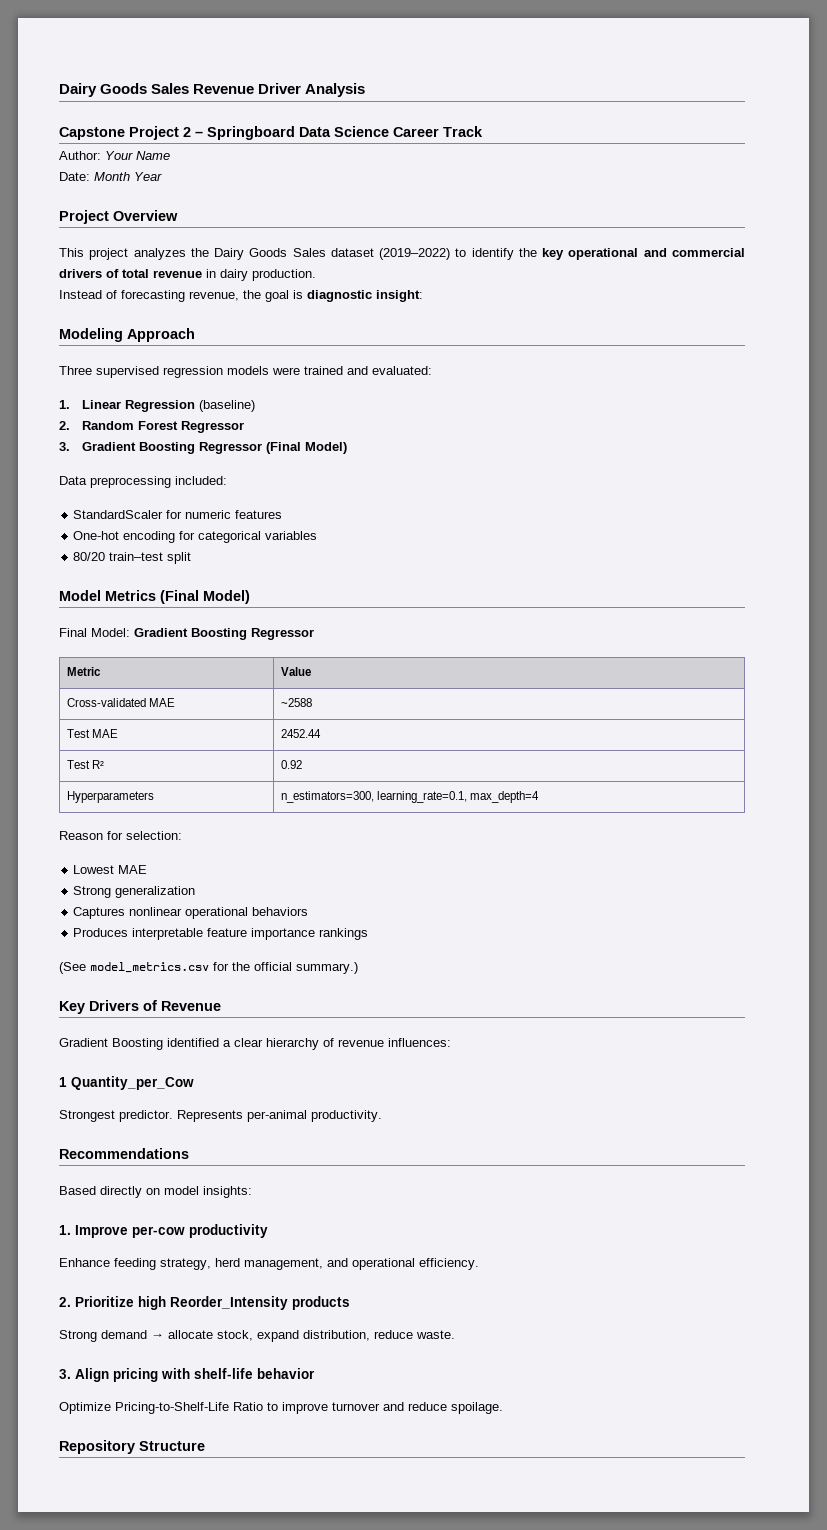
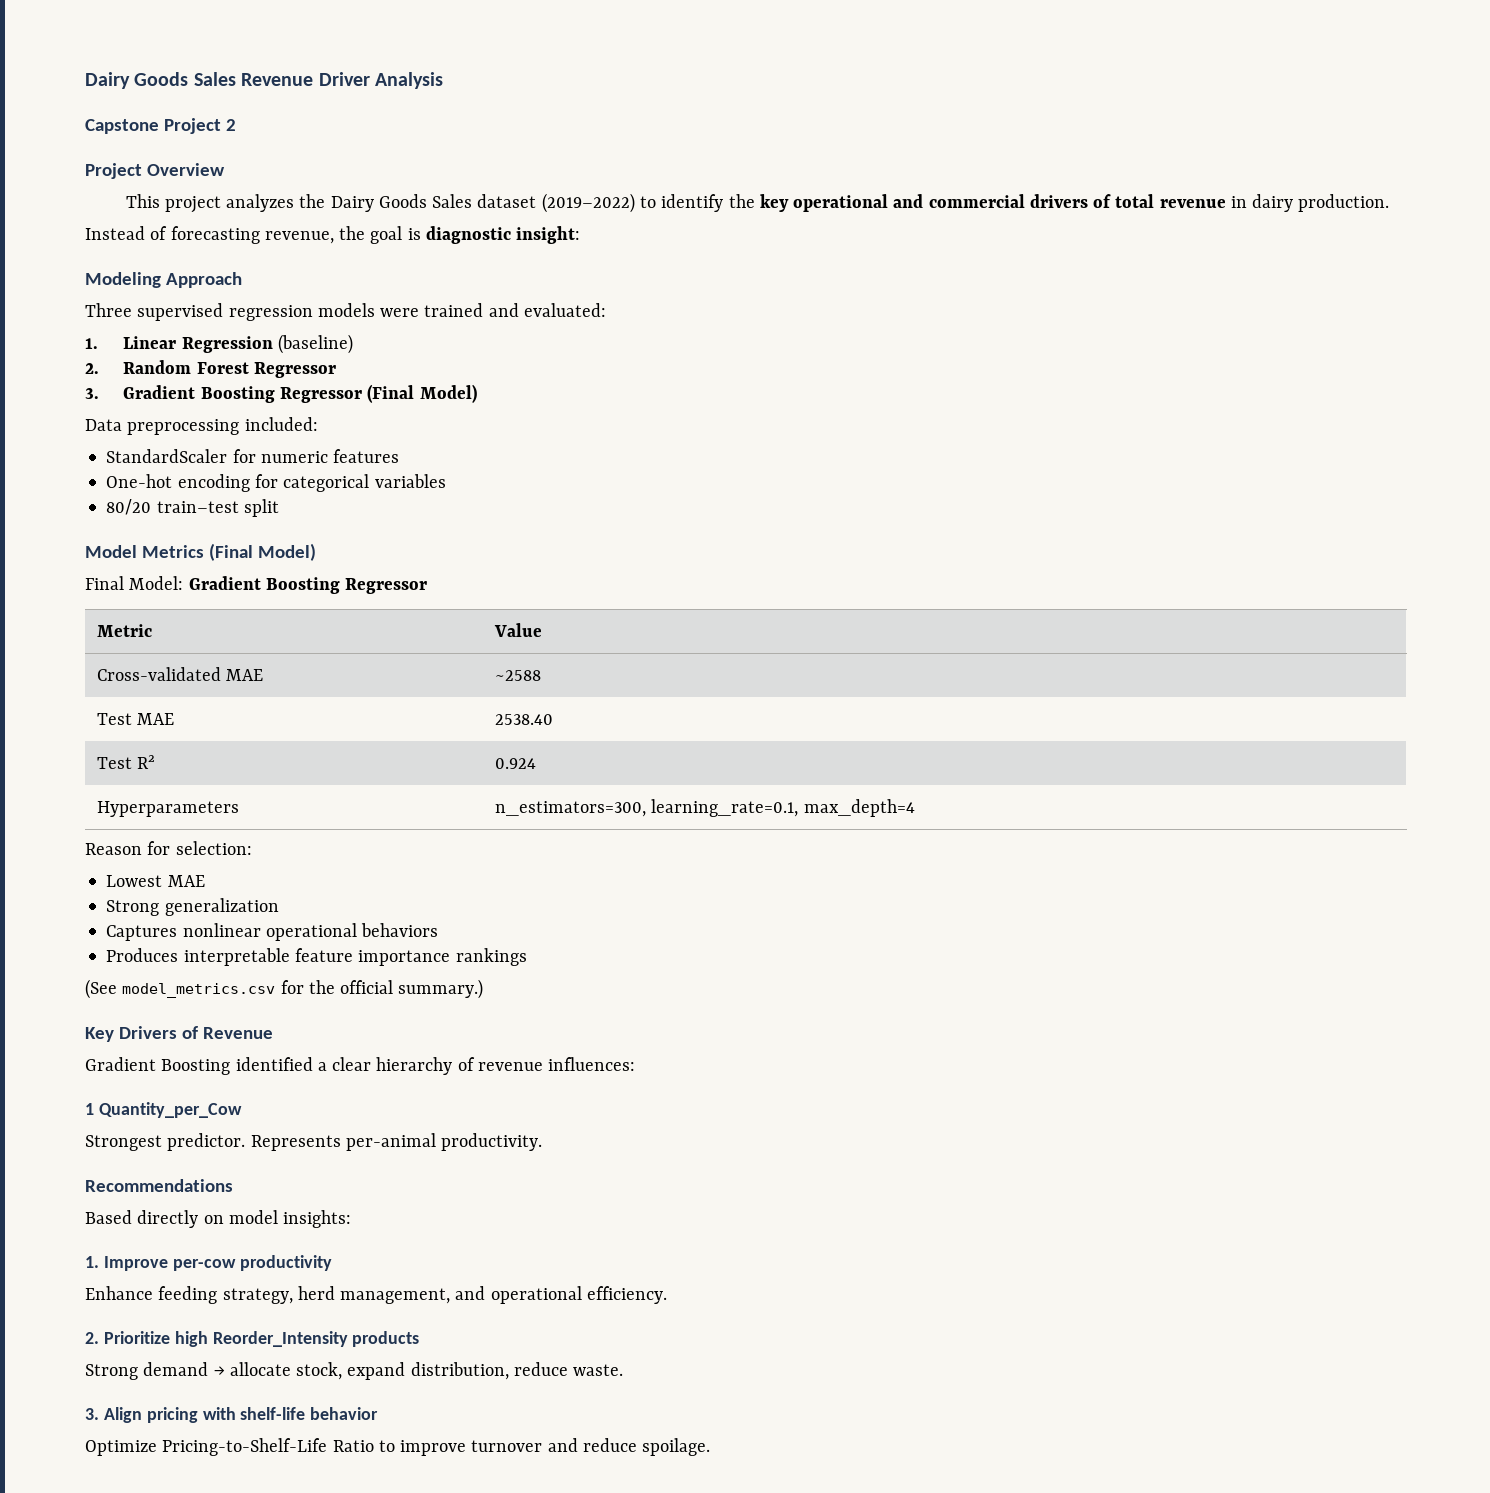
[195,126,483,140] [59,151,170,160] [59,172,162,181] – Springboard Data Science Career Track // Author: Your Name // Date: Month Year -> (237, 125) none
[280,729,321,738] 2452.44 -> [495,714,554,725] 2538.40
[280,760,302,769] 0.92 -> [495,758,537,769] 0.924
[59,1440,205,1454] // Repository Structure -> (711, 1447) none

